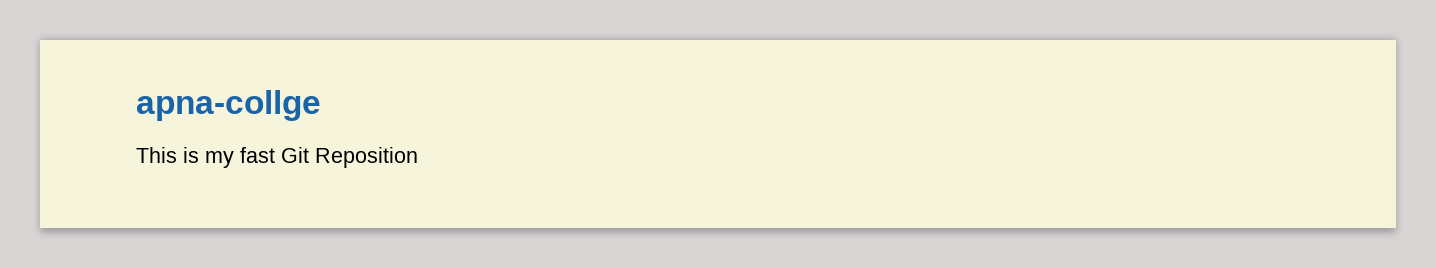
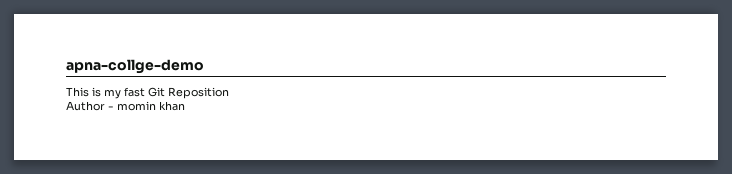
[136,90,321,121] apna-collge -> [66,59,204,74] apna-collge-demo
(418, 157) none -> [66,101,185,111] // Author - momin khan

